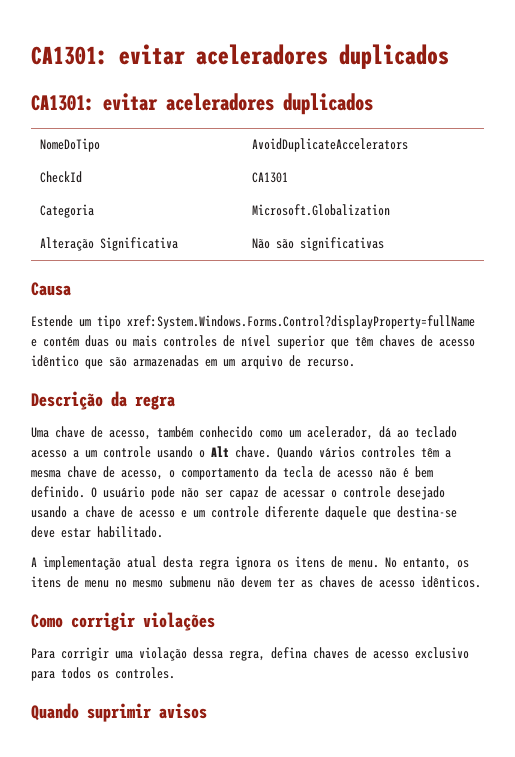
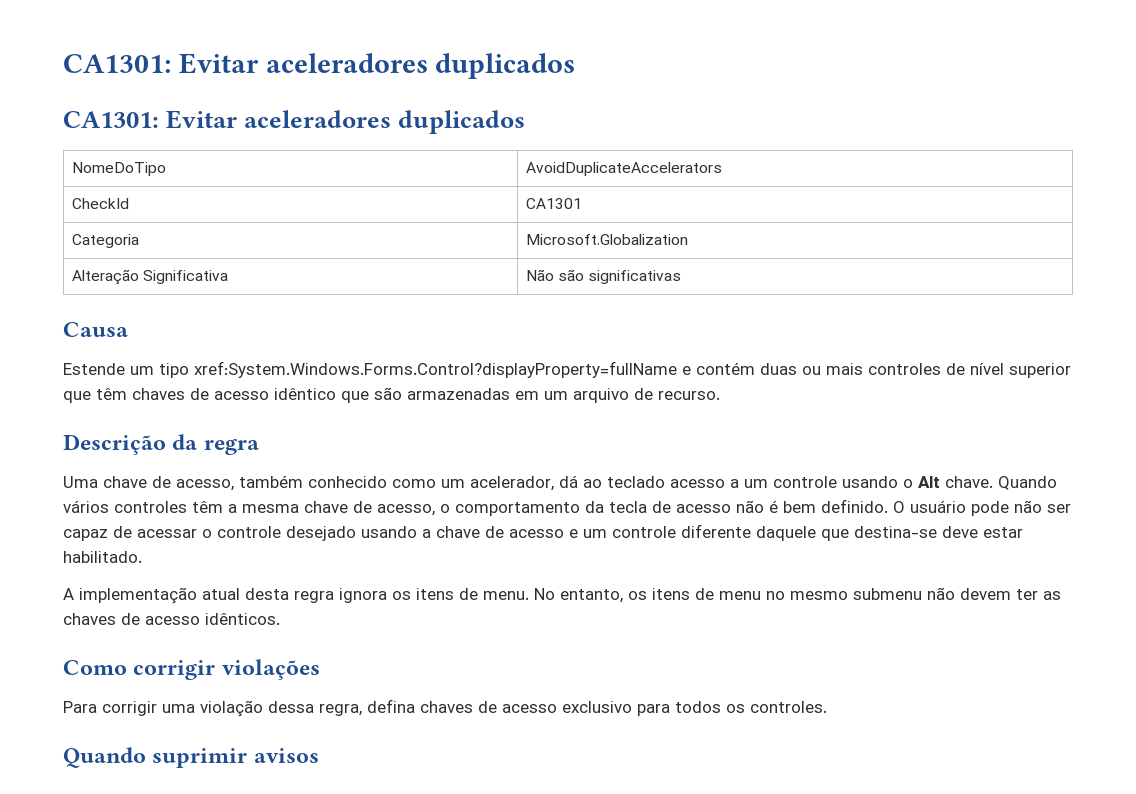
[31,44,185,65] CA1301: evitar -> [63,53,259,74] CA1301: Evitar
[103,93,158,111] evitar -> [166,110,238,129] Evitar

